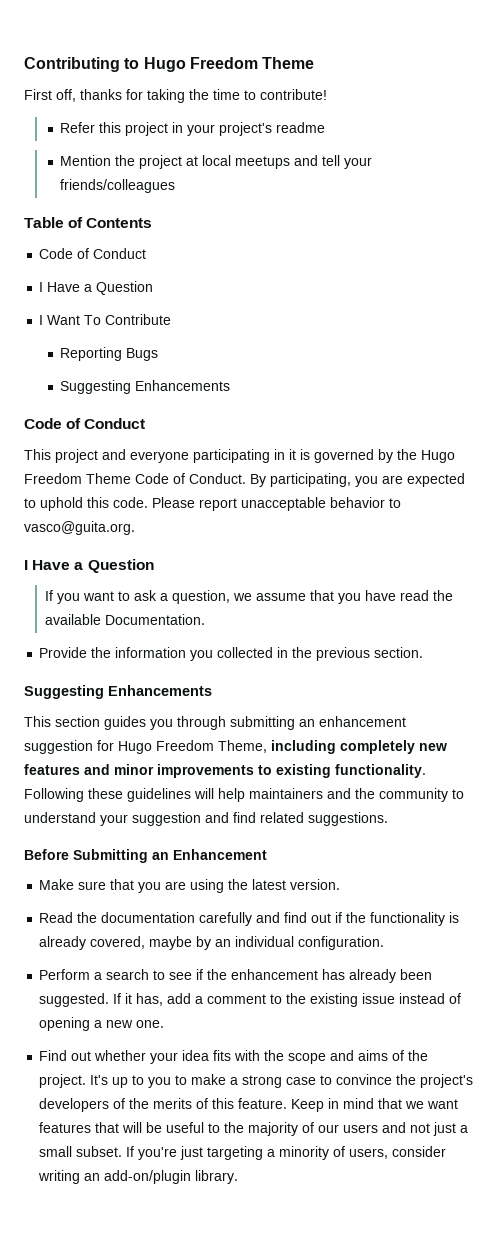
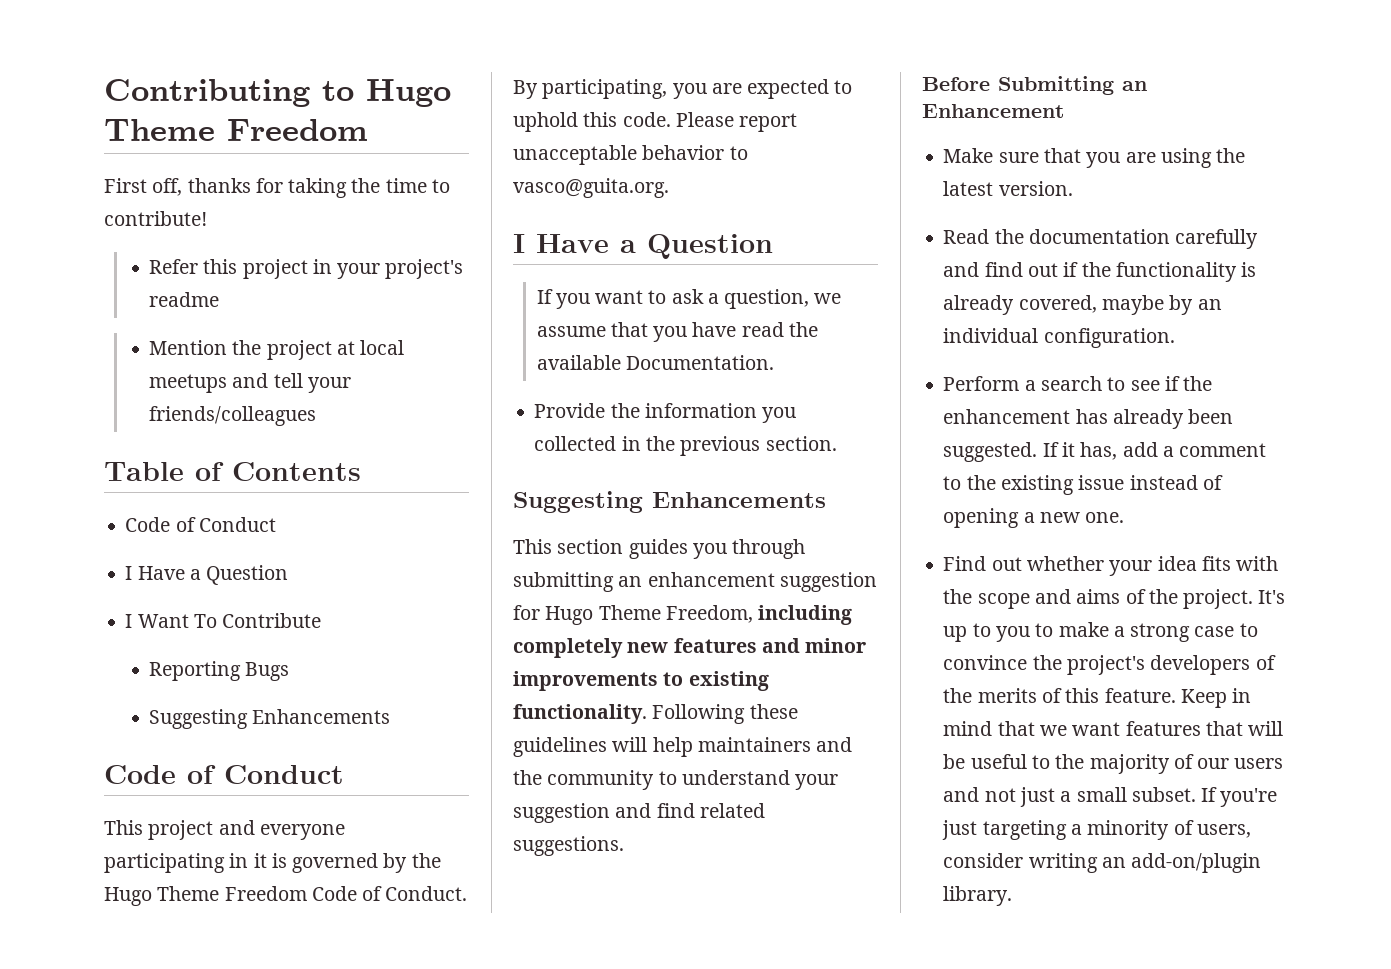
[189,57,315,69] Freedom Theme -> [104,119,368,141] Theme Freedom
[24,473,131,484] Freedom Theme -> [157,886,307,901] Theme Freedom
[156,740,267,753] Freedom Theme, -> [598,605,753,623] Theme Freedom,

